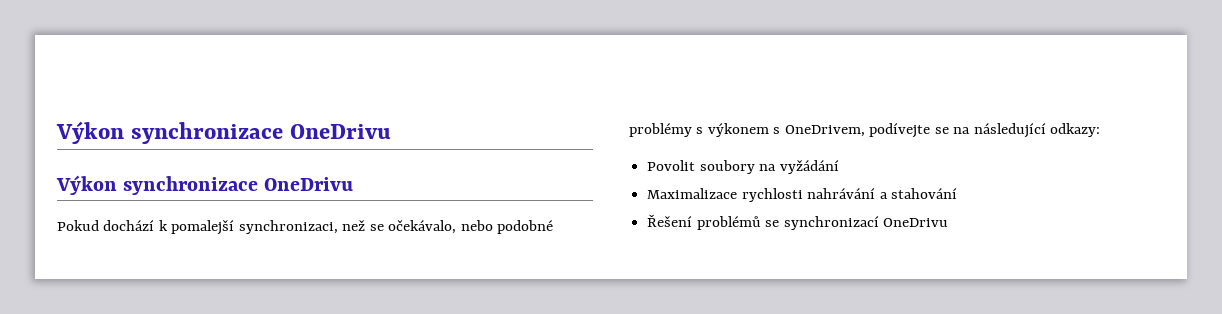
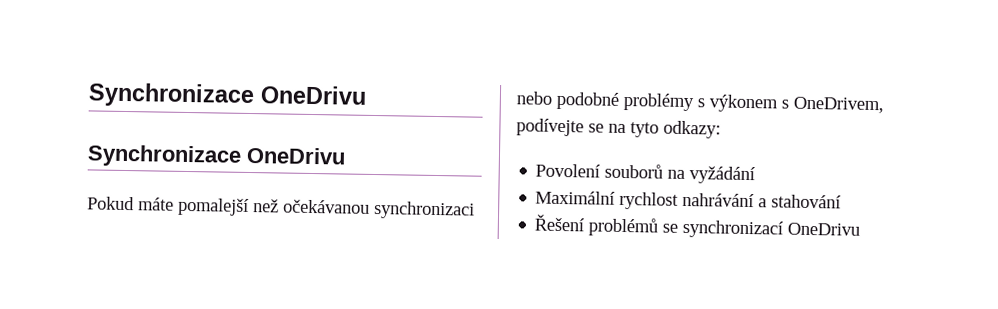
[56,121,392,144] [56,175,259,195] Výkon synchronizace OneDrivu // Výkon synchronizace -> [88,82,367,109] [87,144,242,168] Synchronizace OneDrivu // Synchronizace
[103,220,457,235] dochází k pomalejší synchronizaci, než se očekávalo, -> [138,197,475,220] máte pomalejší než očekávanou synchronizaci
[973,123,1046,138] následující -> [630,122,659,138] tyto
[647,160,755,174] Povolit soubory -> [535,163,664,179] Povolení souborů
[647,188,803,202] Maximalizace rychlosti -> [535,190,680,210] Maximální rychlost

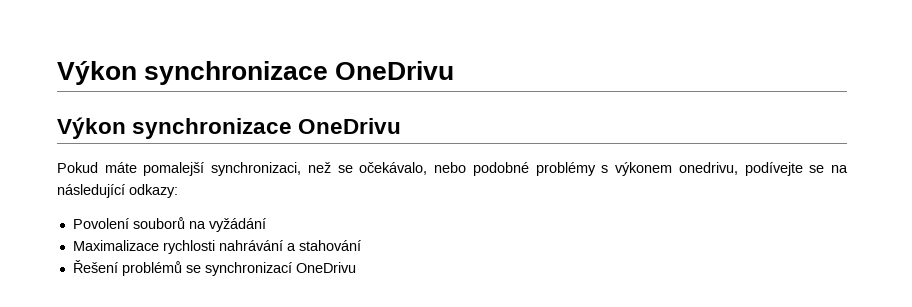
[88,82,367,109] [87,144,242,168] Synchronizace OneDrivu // Synchronizace -> [57,61,455,85] [57,117,293,139] Výkon synchronizace OneDrivu // Výkon synchronizace
[253,199,475,220] než očekávanou synchronizaci -> [211,162,428,176] synchronizaci, než se očekávalo,
[781,96,884,114] s OneDrivem, -> [678,162,738,175] onedrivu,
[630,122,659,138] tyto -> [57,184,125,198] následující
[535,190,680,210] Maximální rychlost -> [72,240,215,254] Maximalizace rychlosti

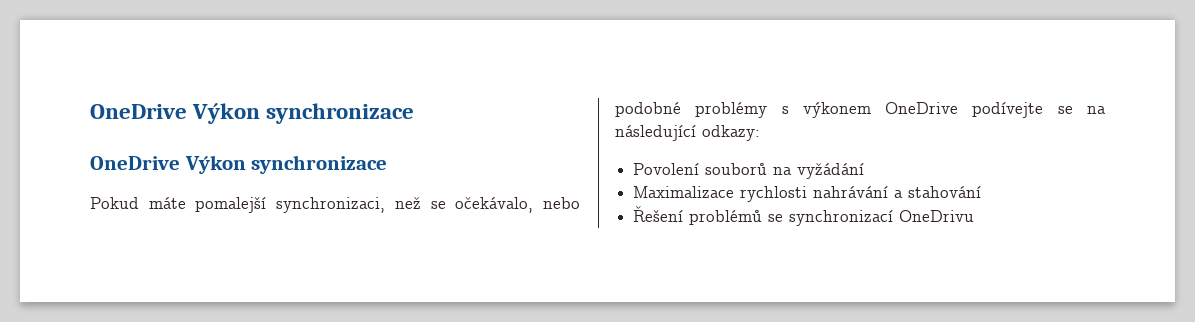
[57,61,455,85] [57,117,402,139] Výkon synchronizace OneDrivu // Výkon synchronizace OneDrivu -> [90,103,415,124] [90,155,388,174] OneDrive Výkon synchronizace // OneDrive Výkon synchronizace
[678,162,738,175] onedrivu, -> [885,102,959,114] OneDrive

